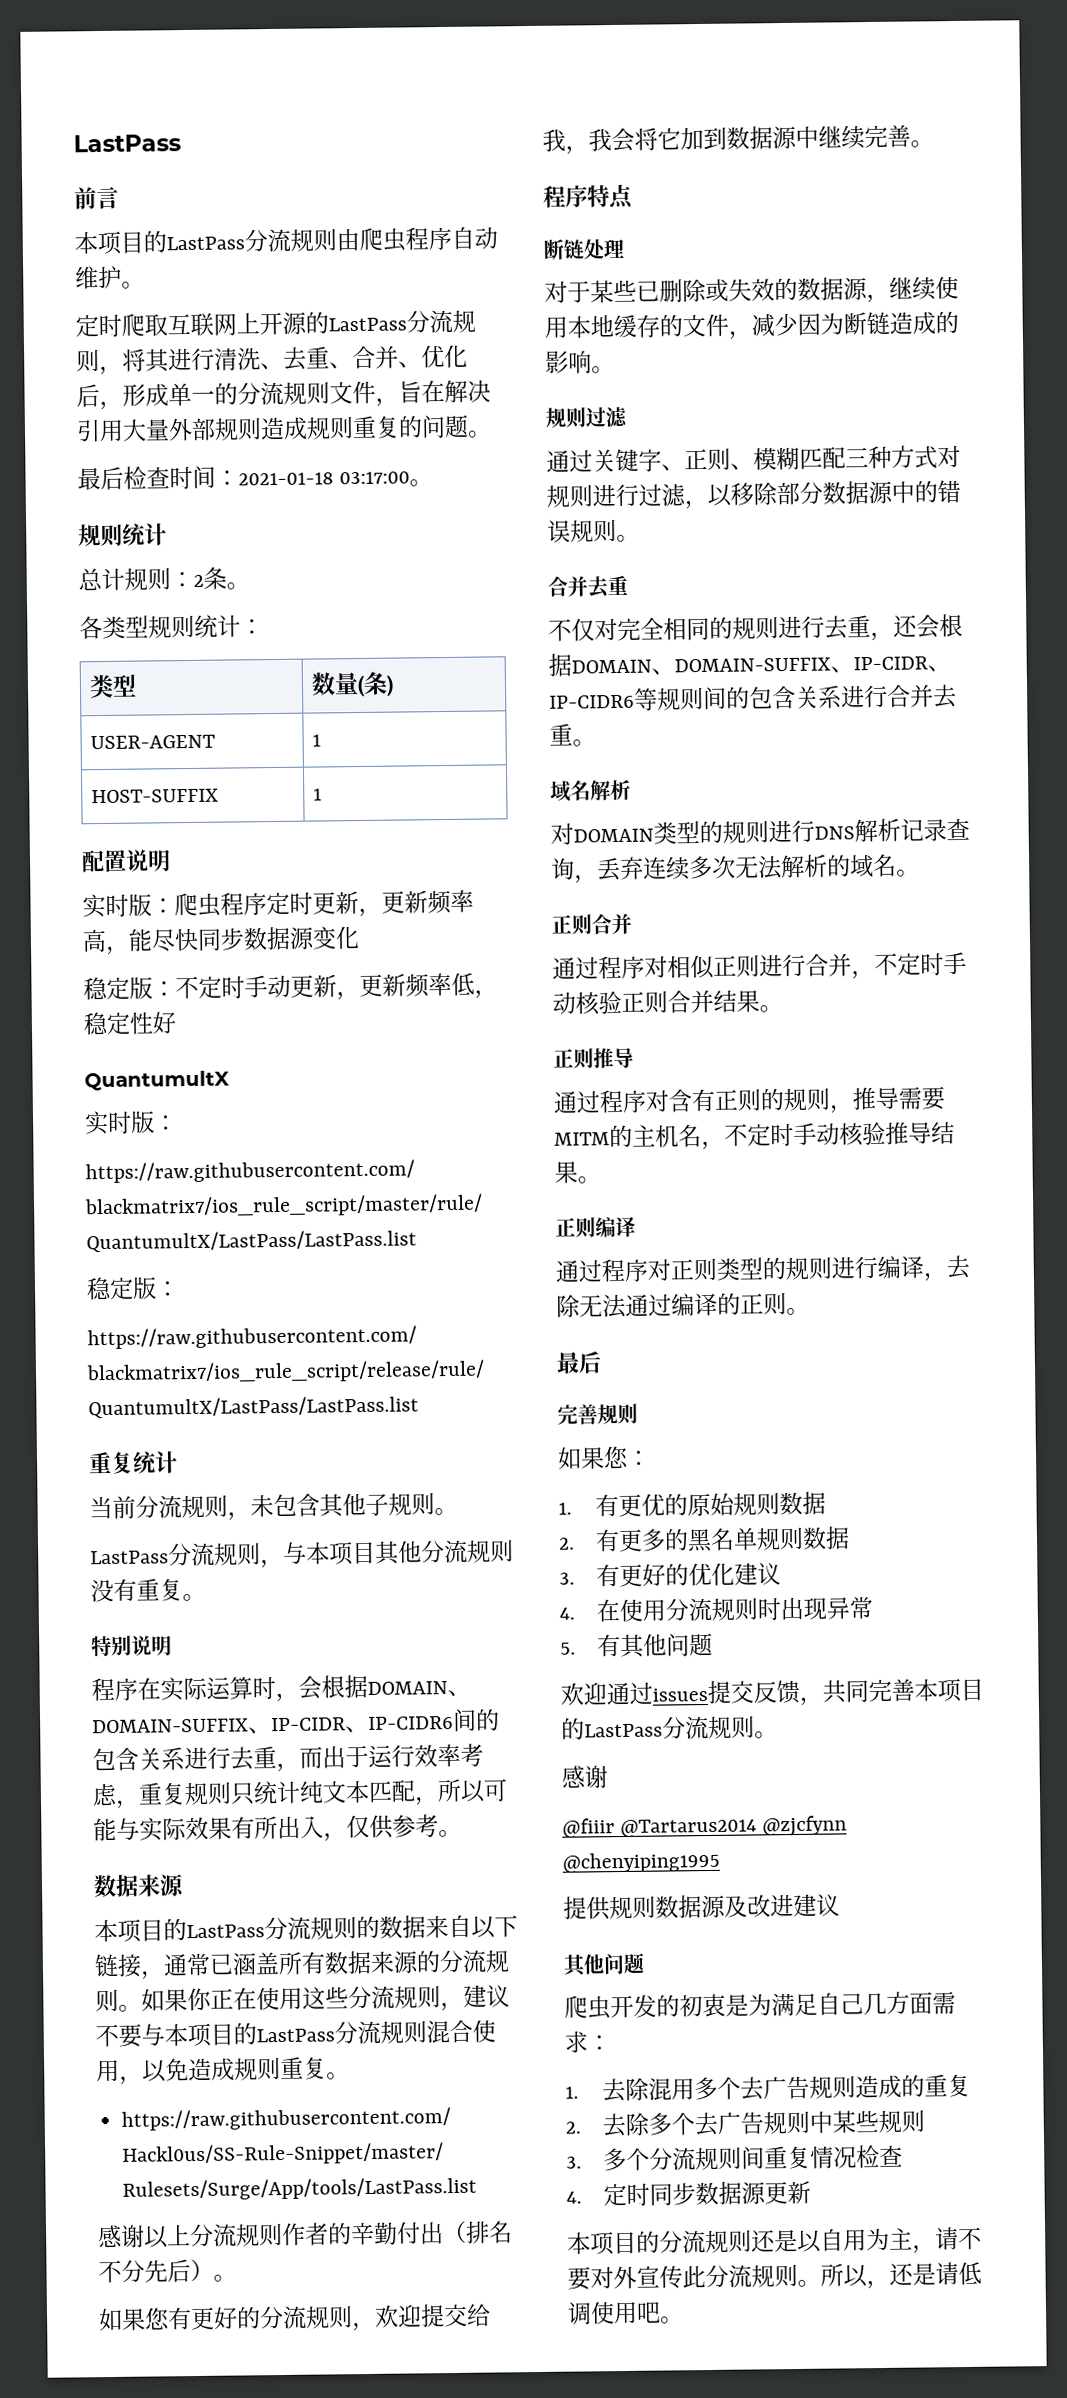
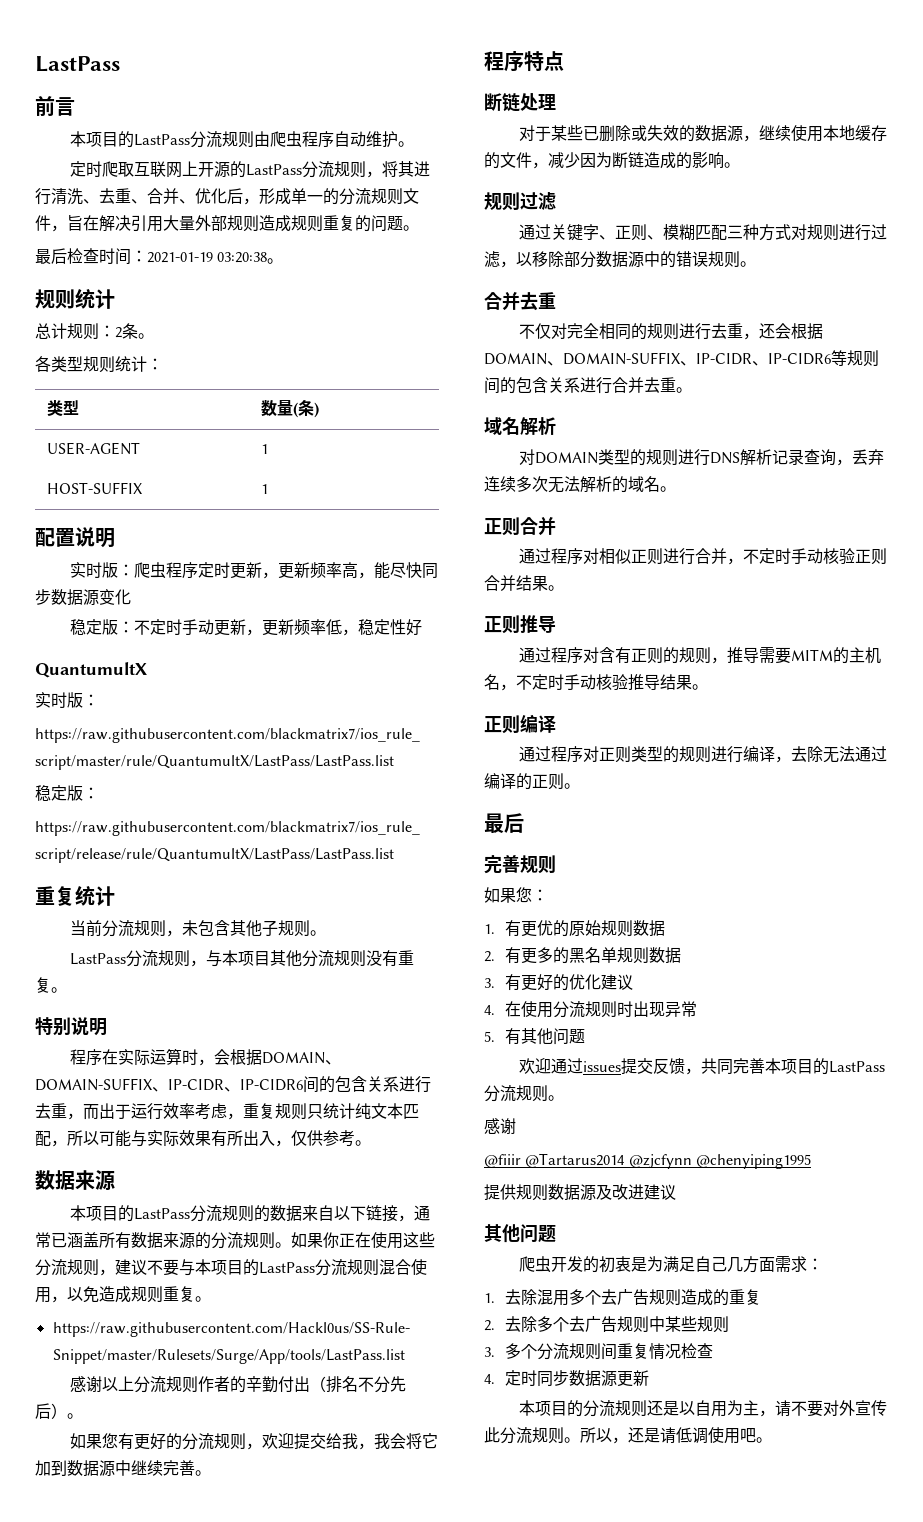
[238,471,411,486] 2021-01-18 03:17:00 -> [147,252,268,263] 2021-01-19 03:20:38

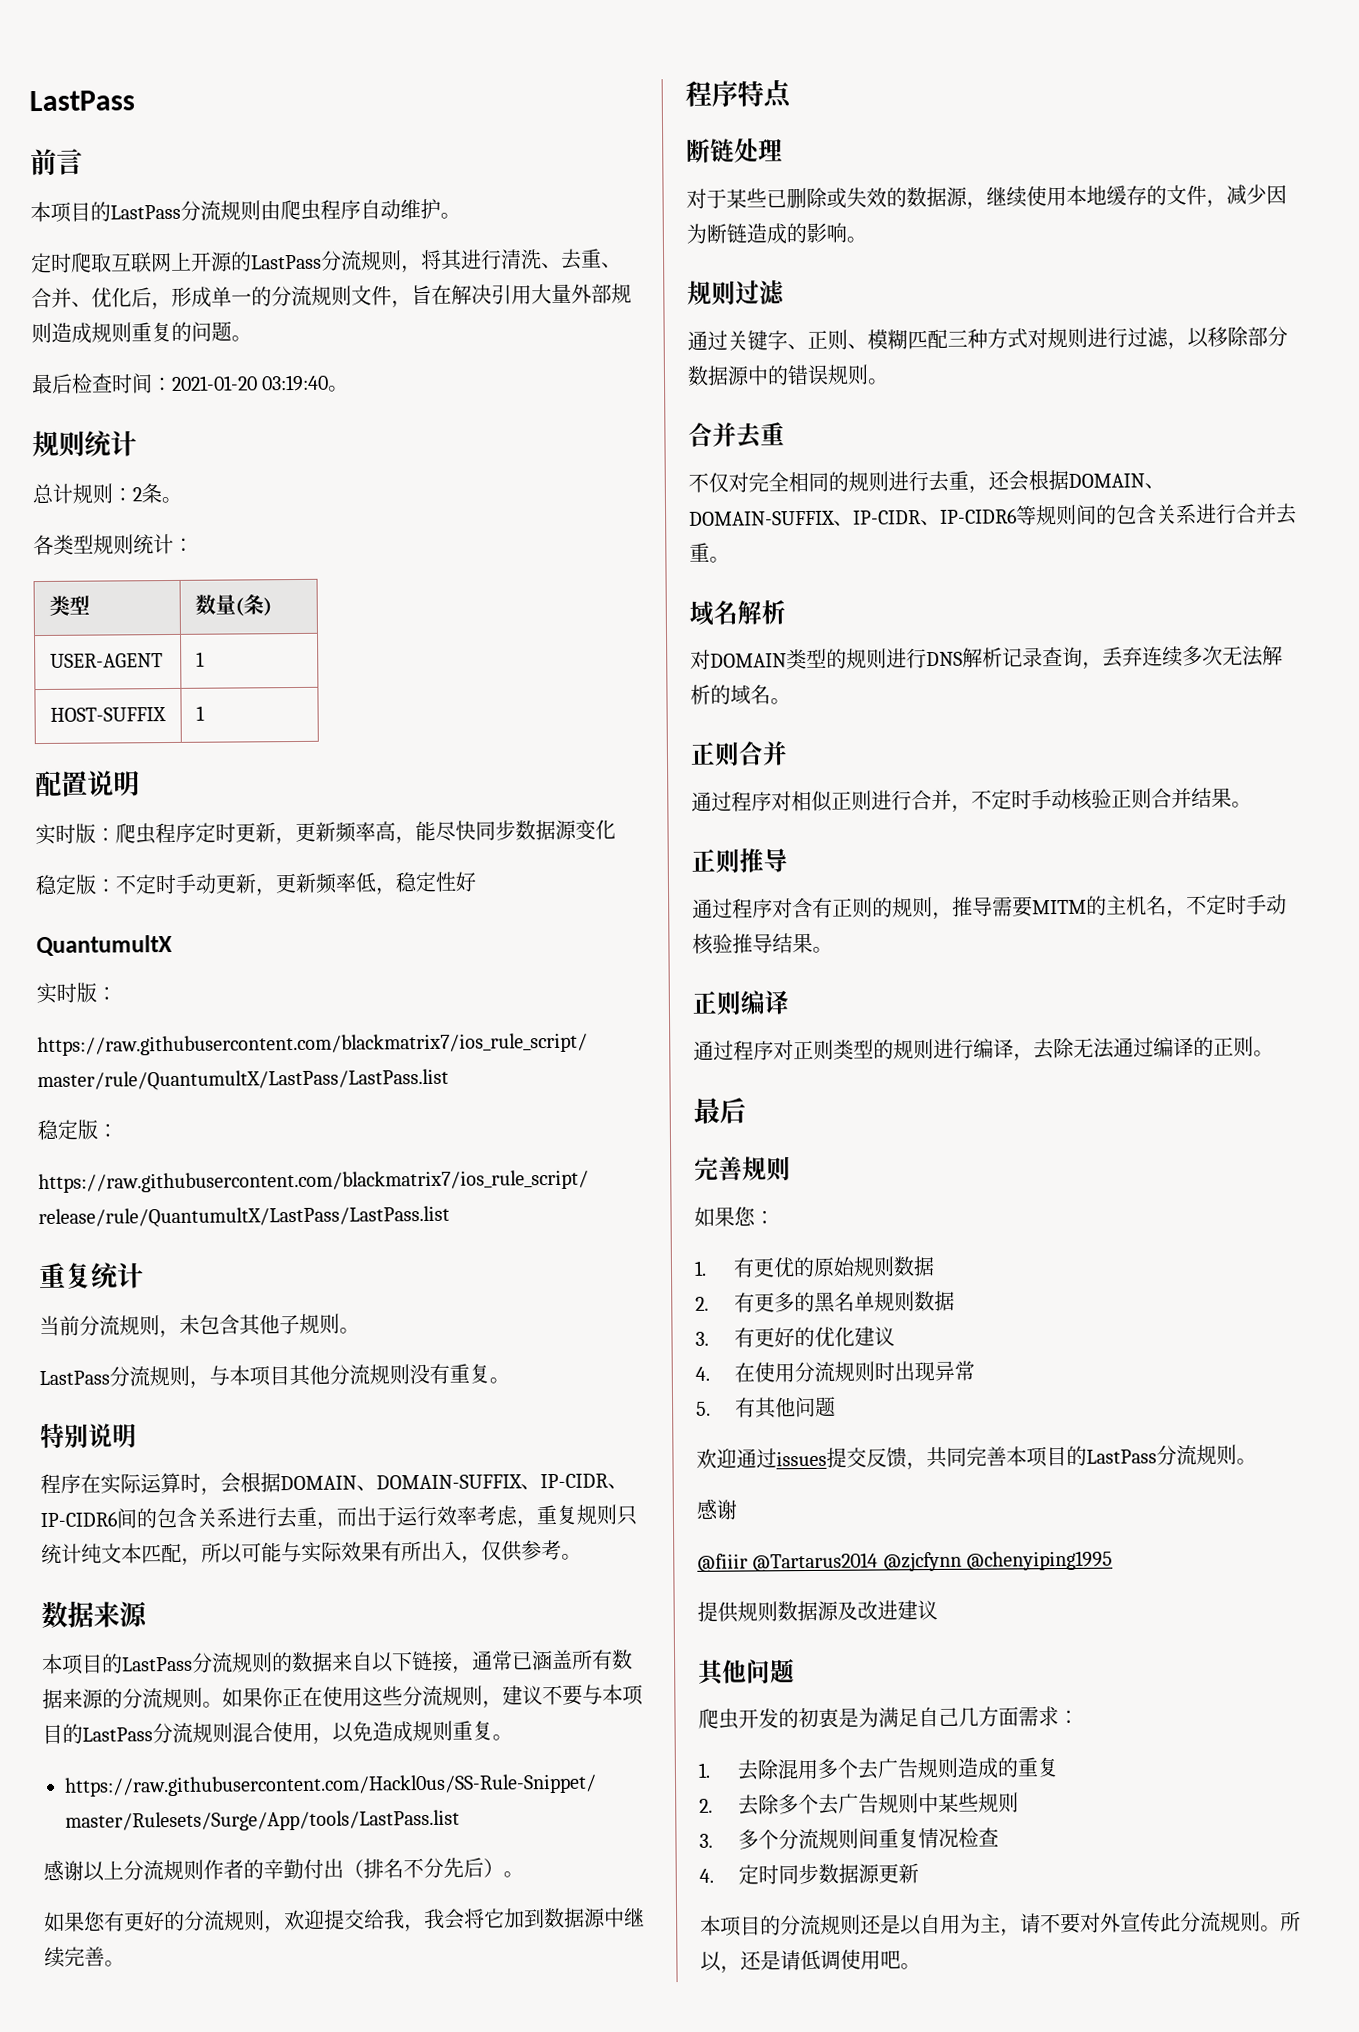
[147,252,268,263] 2021-01-19 03:20:38 -> [171,374,330,392] 2021-01-20 03:19:40

